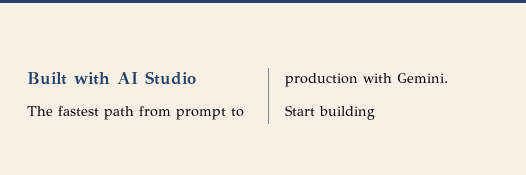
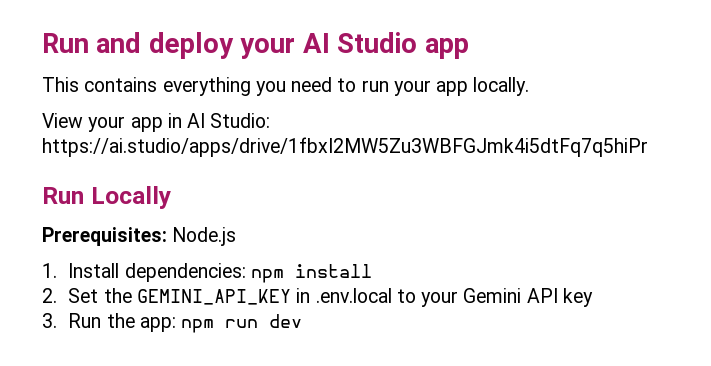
[27,71,196,85] [27,106,244,120] [285,73,448,87] [285,105,375,120] Built with AI Studio // The fastest path from prompt to production with Gemini. // Start building -> [42,32,469,59] [42,77,530,96] [42,113,271,132] [42,137,648,157] [42,186,171,209] [42,227,237,246] [42,263,372,283] [42,288,593,307] [42,313,303,333] Run and deploy your AI Studio app // This contains everything you need to run your app locally. // View your app in AI Studio: https://ai.studio/apps/drive/1fbxI2MW5Zu3WBFGJmk4i5dtFq7q5hiPr // Run Locally // Prerequisites: Node.js // 1. Install dependencies: npm install // 2. Set the GEMINI_API_KEY in .env.local to your Gemini API key // 3. Run the app: npm run dev

